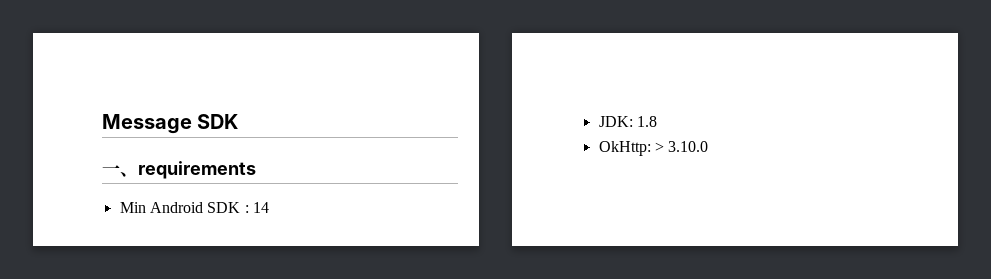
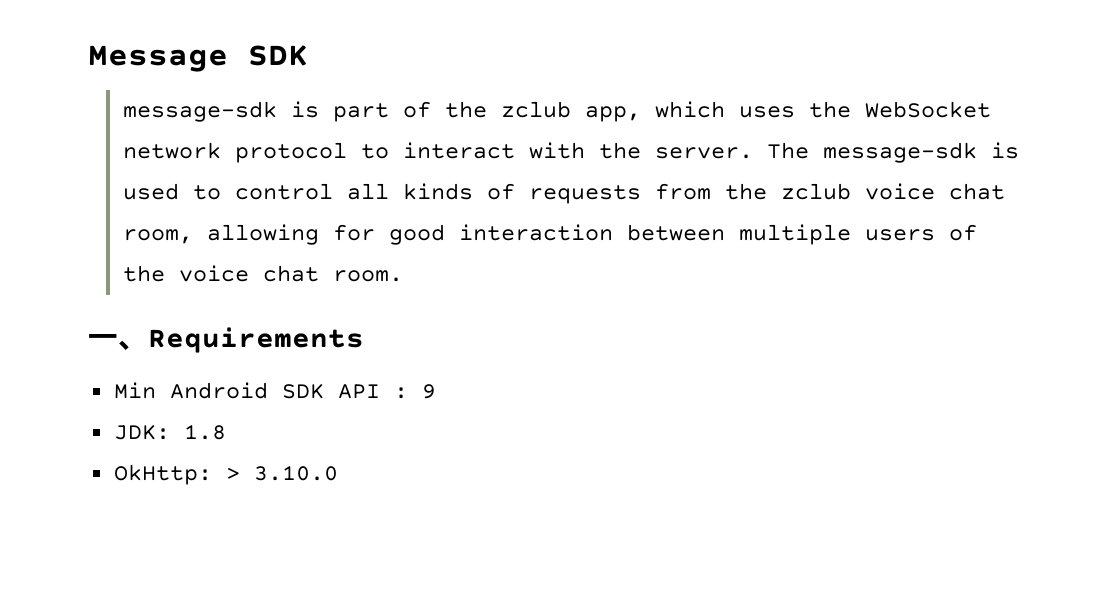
(239, 121) none -> [122,101,991,122] [122,142,1019,163] [122,183,1005,204] [122,224,977,245] [122,265,403,282] // message-sdk is part of the zclub app, which uses the WebSocket network protocol to interact with the server. The message-sdk is used to control all kinds of requests from the zclub voice chat room, allowing for good interaction between multiple users of the voice chat room.
[138,161,256,179] requirements -> [148,327,364,353] Requirements
[244,202,269,213] : 14 -> [337,384,436,399] API : 9

